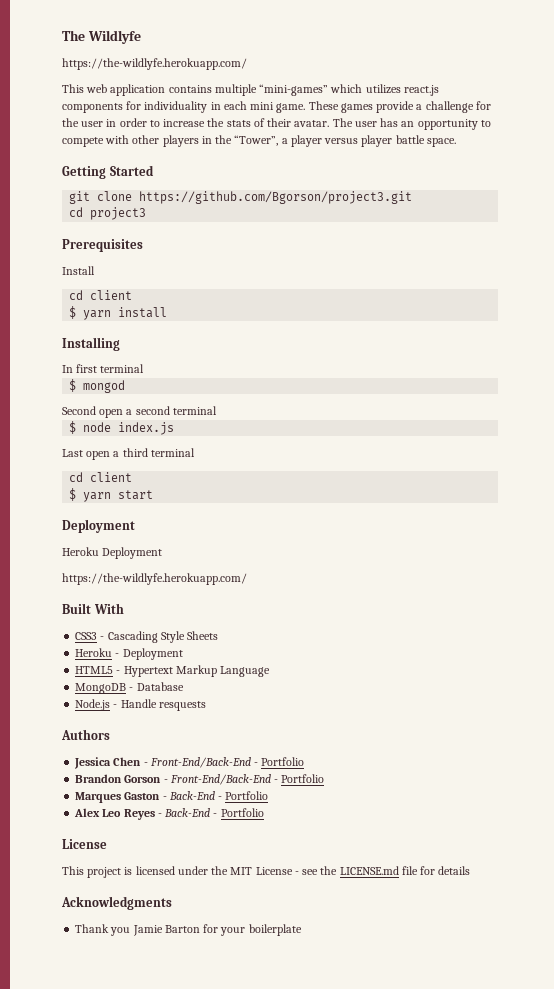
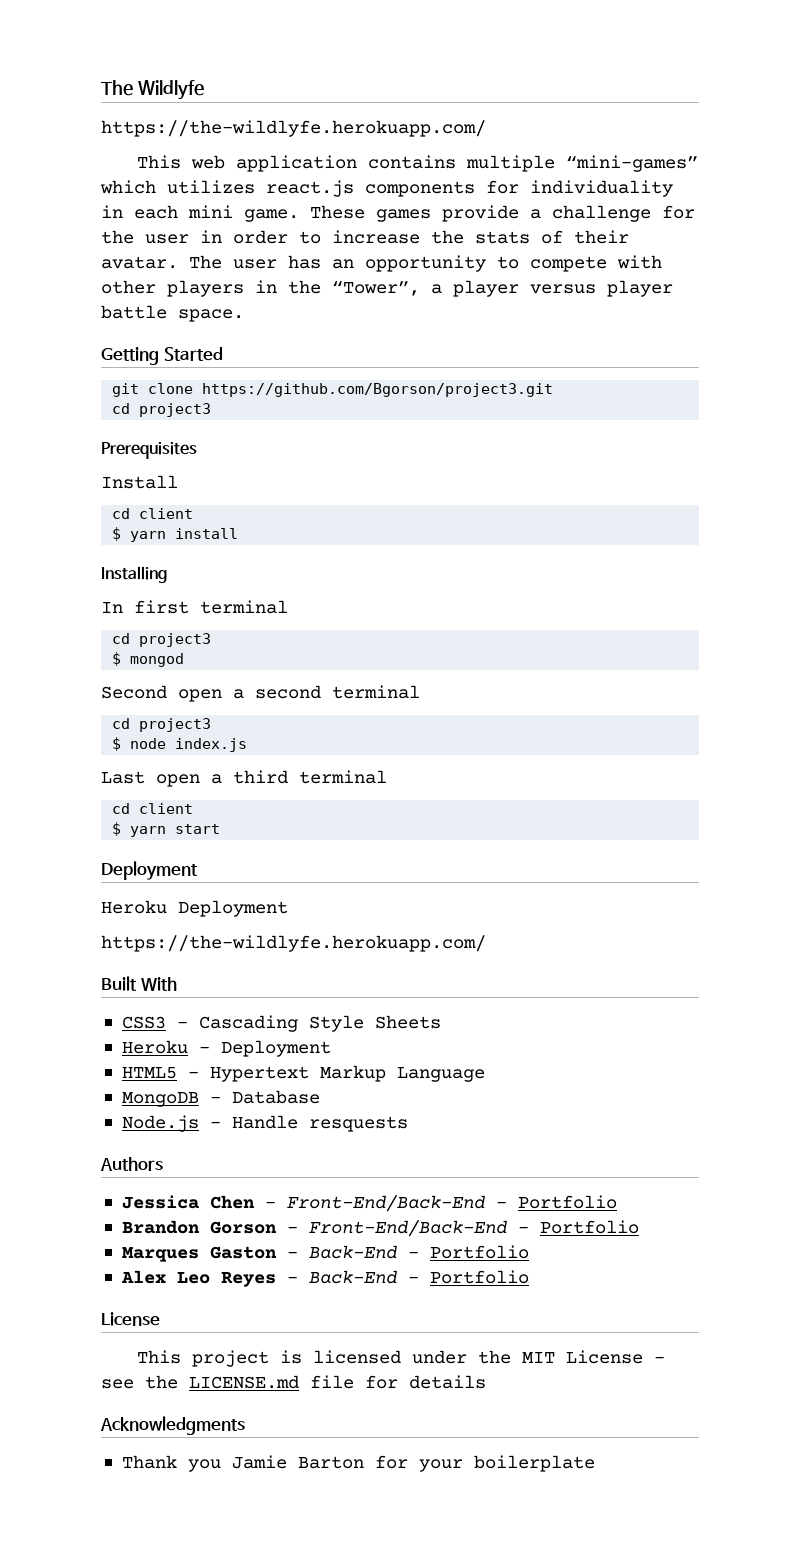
(145, 368) none -> [112,633,212,647] // cd project3
(217, 410) none -> [112,718,212,732] // cd project3

